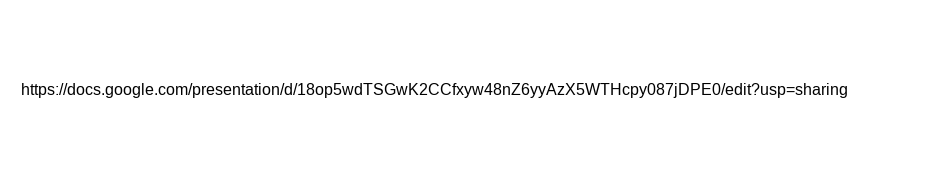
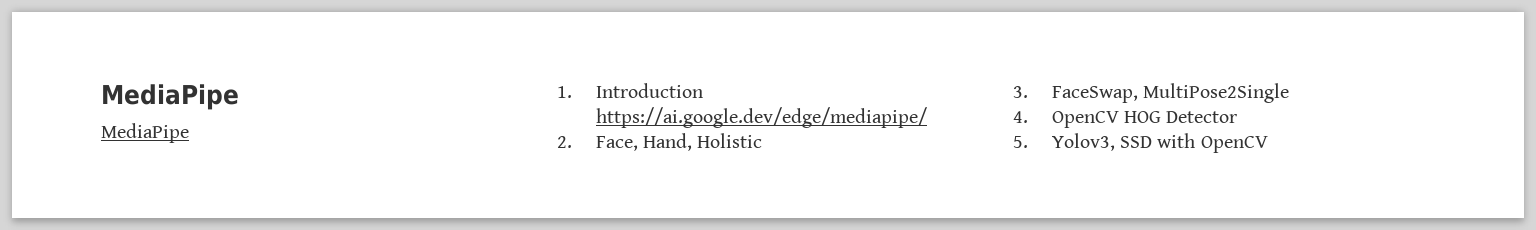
[21,83,848,98] https://docs.google.com/presentation/d/18op5wdTSGwK2CCfxyw48nZ6yyAzX5WTHcpy087jDPE0/edit?usp=sharing -> [101,84,239,110] [101,123,189,143] [557,83,703,98] [595,107,927,128] [557,133,763,151] [1013,83,1290,103] [1013,111,1238,128] [1013,133,1268,153] MediaPipe // MediaPipe // 1. Introduction https://ai.google.dev/edge/mediapipe/ // 2. Face, Hand, Holistic // 3. FaceSwap, MultiPose2Single // 4. OpenCV HOG Detector // 5. Yolov3, SSD with OpenCV

